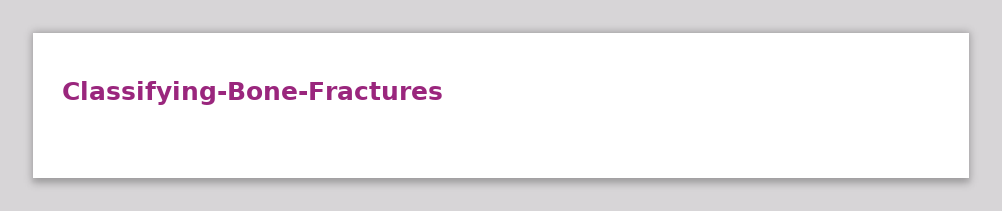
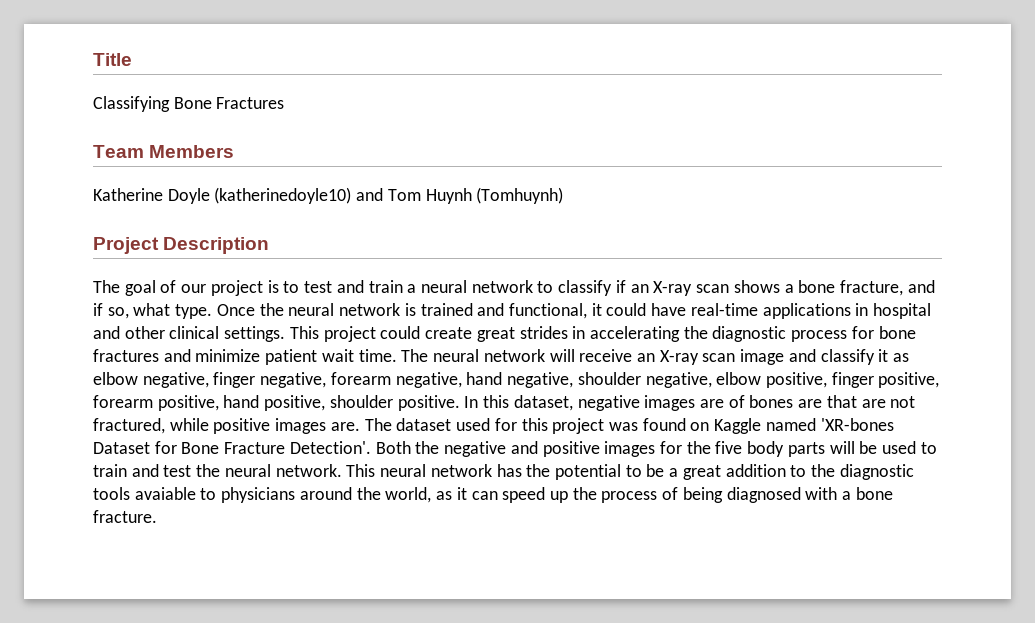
[62,81,443,105] Classifying-Bone-Fractures -> [93,53,132,66] [93,96,285,112] [93,145,235,158] [93,187,564,204] [93,237,270,254] [93,280,935,296] [93,303,932,319] [93,326,916,342] [93,349,910,365] [93,372,940,388] [93,395,916,411] [93,418,894,434] [93,441,937,457] [93,464,914,480] [93,487,893,503] [93,510,157,523] Title // Classifying Bone Fractures // Team Members // Katherine Doyle (katherinedoyle10) and Tom Huynh (Tomhuynh) // Project Description // The goal of our project is to test and train a neural network to classify if an X-ray scan shows a bone fracture, and if so, what type. Once the neural network is trained and functional, it could have real-time applications in hospital and other clinical settings. This project could create great strides in accelerating the diagnostic process for bone fractures and minimize patient wait time. The neural network will receive an X-ray scan image and classify it as elbow negative, finger negative, forearm negative, hand negative, shoulder negative, elbow positive, finger positive, forearm positive, hand positive, shoulder positive. In this dataset, negative images are of bones are that are not fractured, while positive images are. The dataset used for this project was found on Kaggle named 'XR-bones Dataset for Bone Fracture Detection'. Both the negative and positive images for the five body parts will be used to train and test the neural network. This neural network has the potential to be a great addition to the diagnostic tools avaiable to physicians around the world, as it can speed up the process of being diagnosed with a bone fracture.

